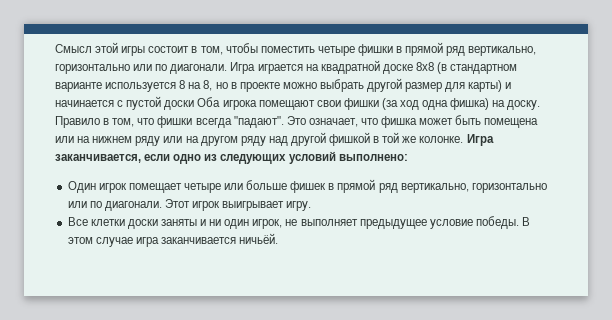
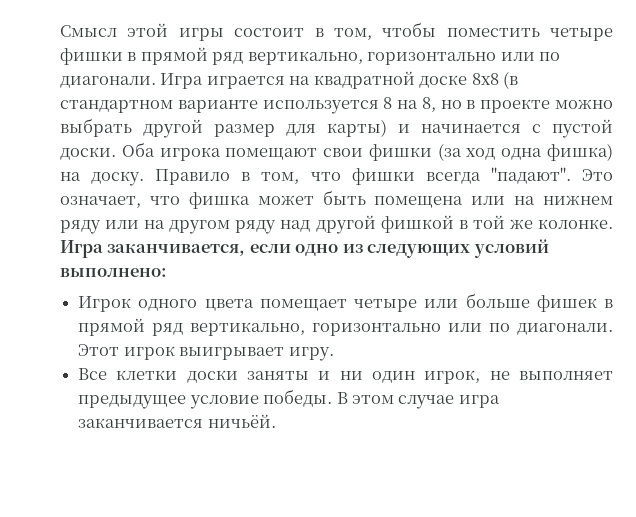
[164,100,195,110] доски -> [60,147,116,160] доски.
[67,181,127,193] Один игрок -> [78,296,254,312] Игрок одного цвета

